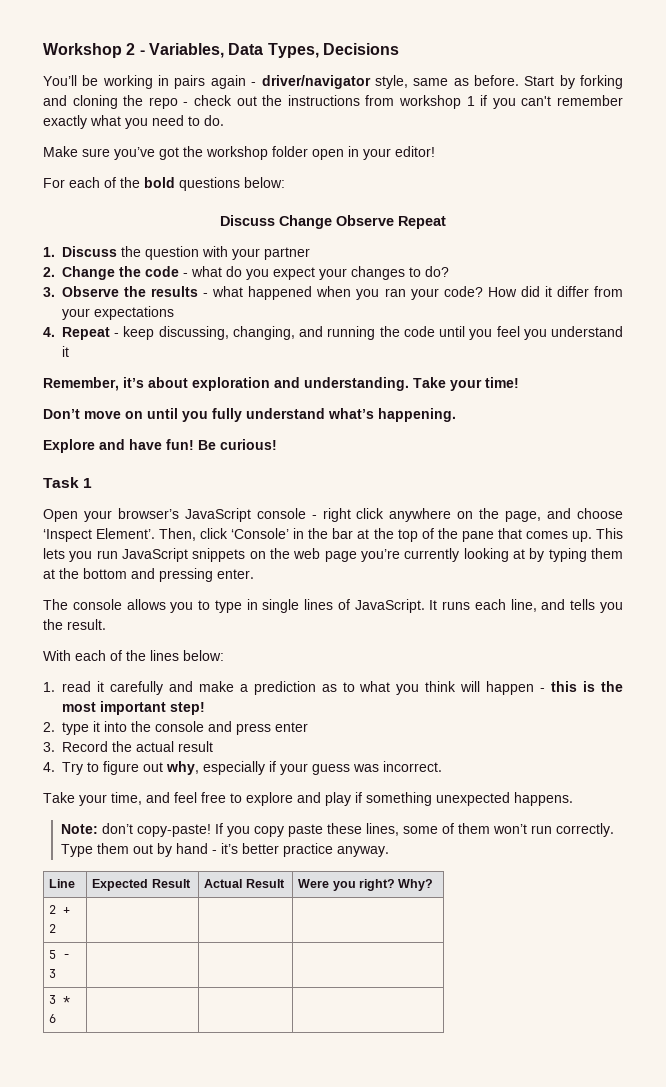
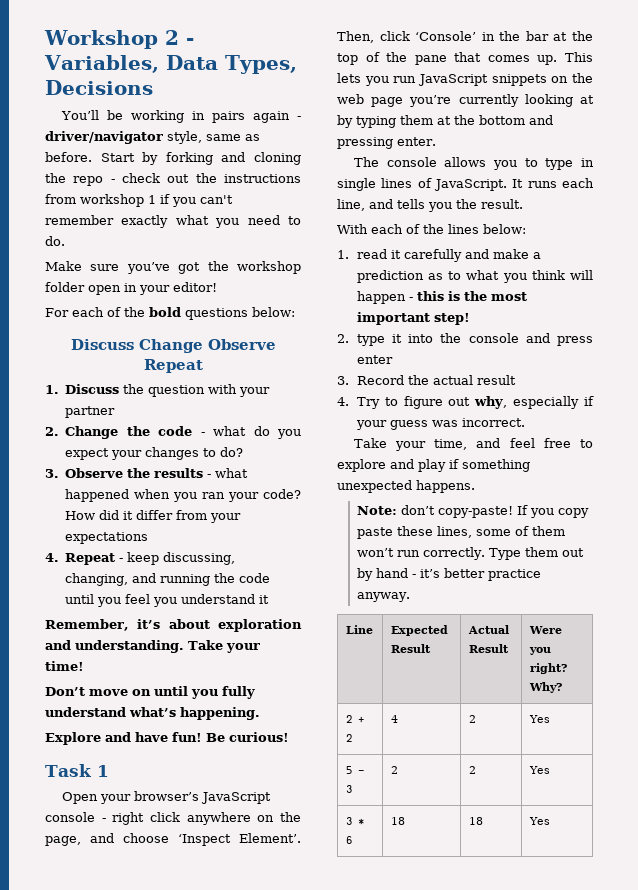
(57, 928) | | -> [390,715,398,723] [468,715,476,723] [528,715,550,723] 4 | 2 | Yes
(57, 973) | | -> [390,766,398,774] [468,766,476,774] [528,766,550,774] 2 | 2 | Yes
(57, 1018) | | -> [390,817,405,825] [468,817,483,825] [528,817,550,825] 18 | 18 | Yes

